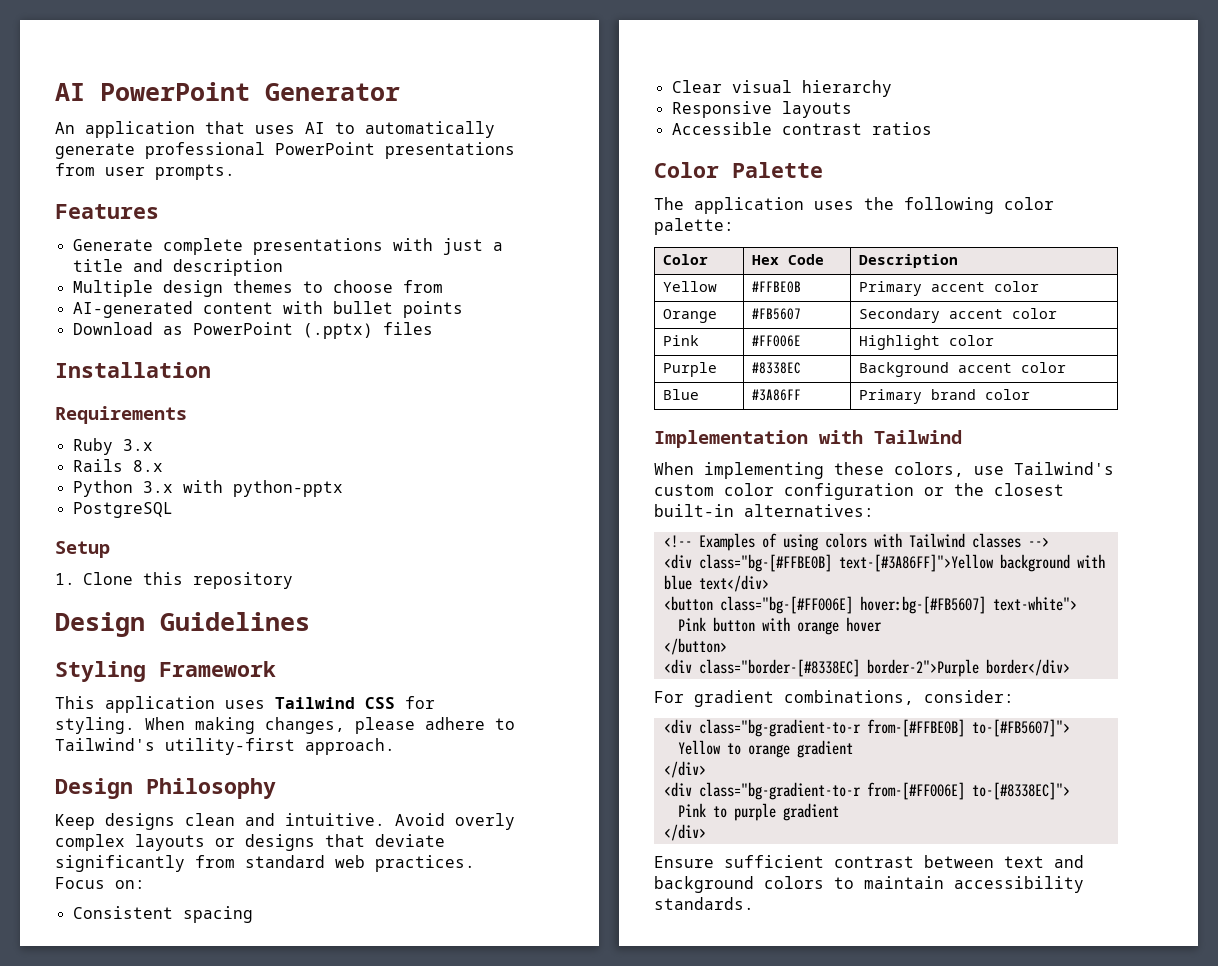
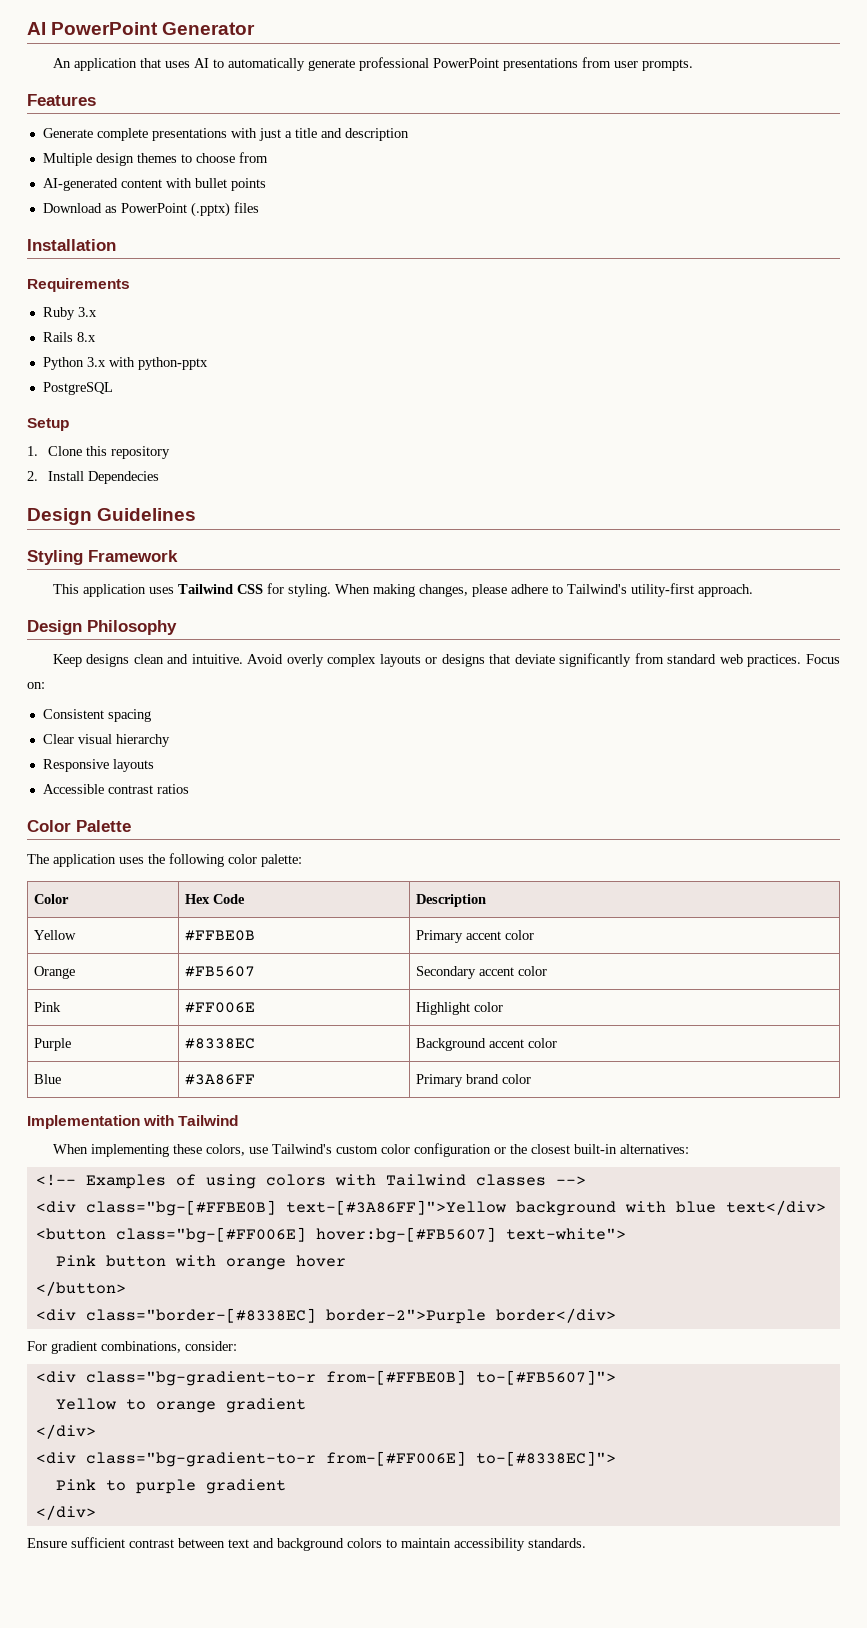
(293, 580) none -> [27,471,159,484] // 2. Install Dependecies

